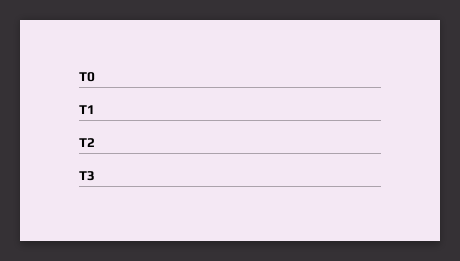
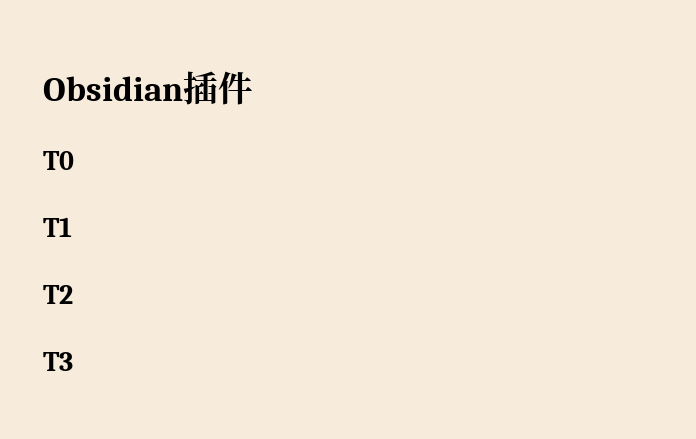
(79, 77) none -> [43,71,253,105] Obsidian插件 //

